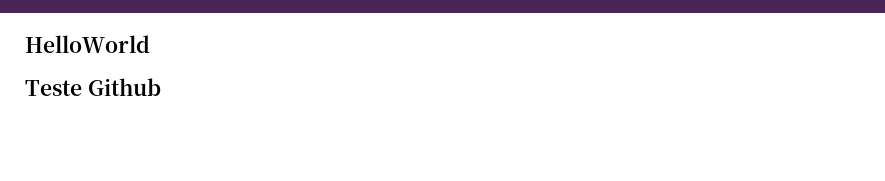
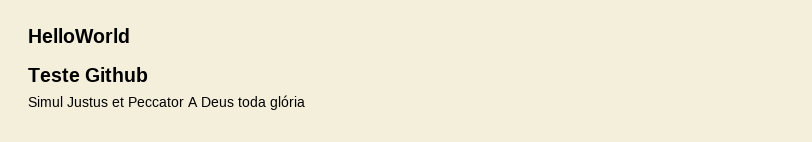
(161, 87) none -> [28,95,305,110] // Simul Justus et Peccator A Deus toda glória

